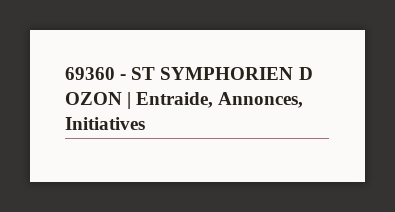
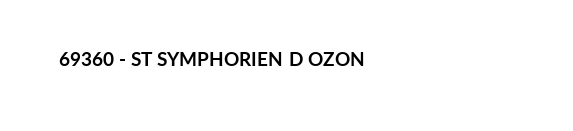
[127,92,304,109] [65,117,145,130] | Entraide, Annonces, Initiatives -> (365, 59) none

